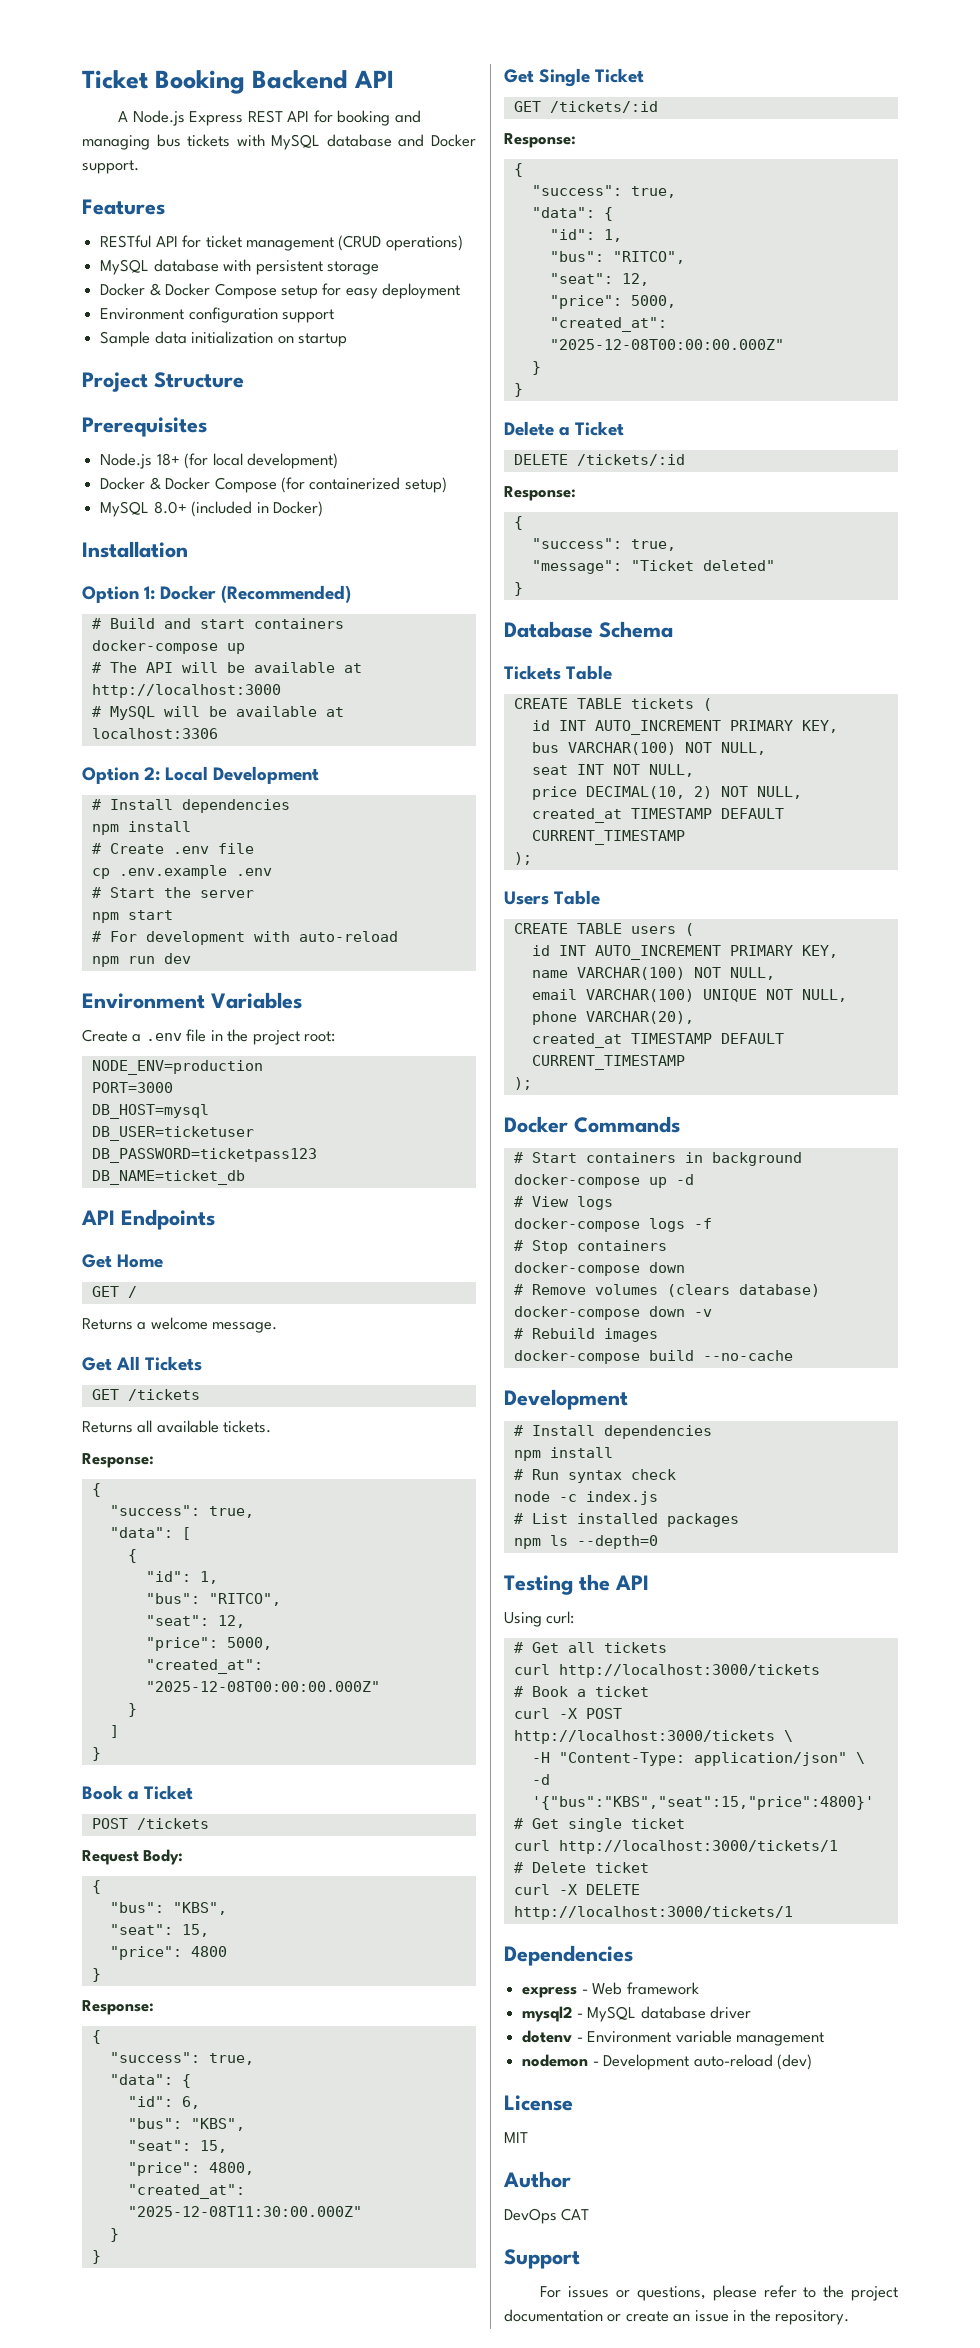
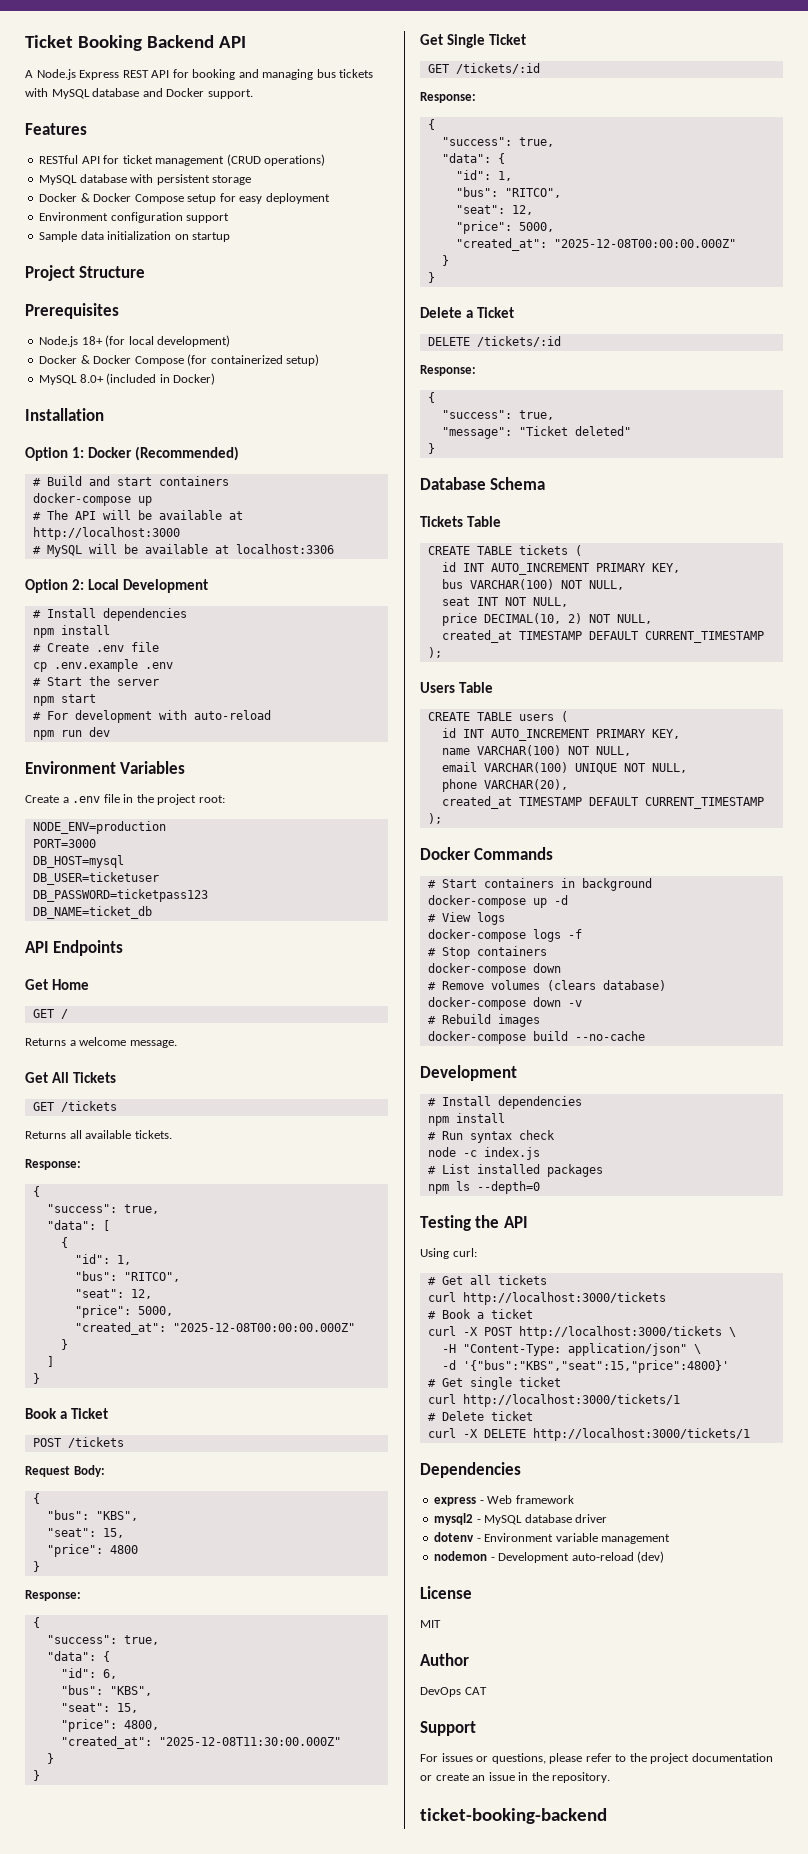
(850, 2317) none -> [420,1808,607,1824] // ticket-booking-backend

